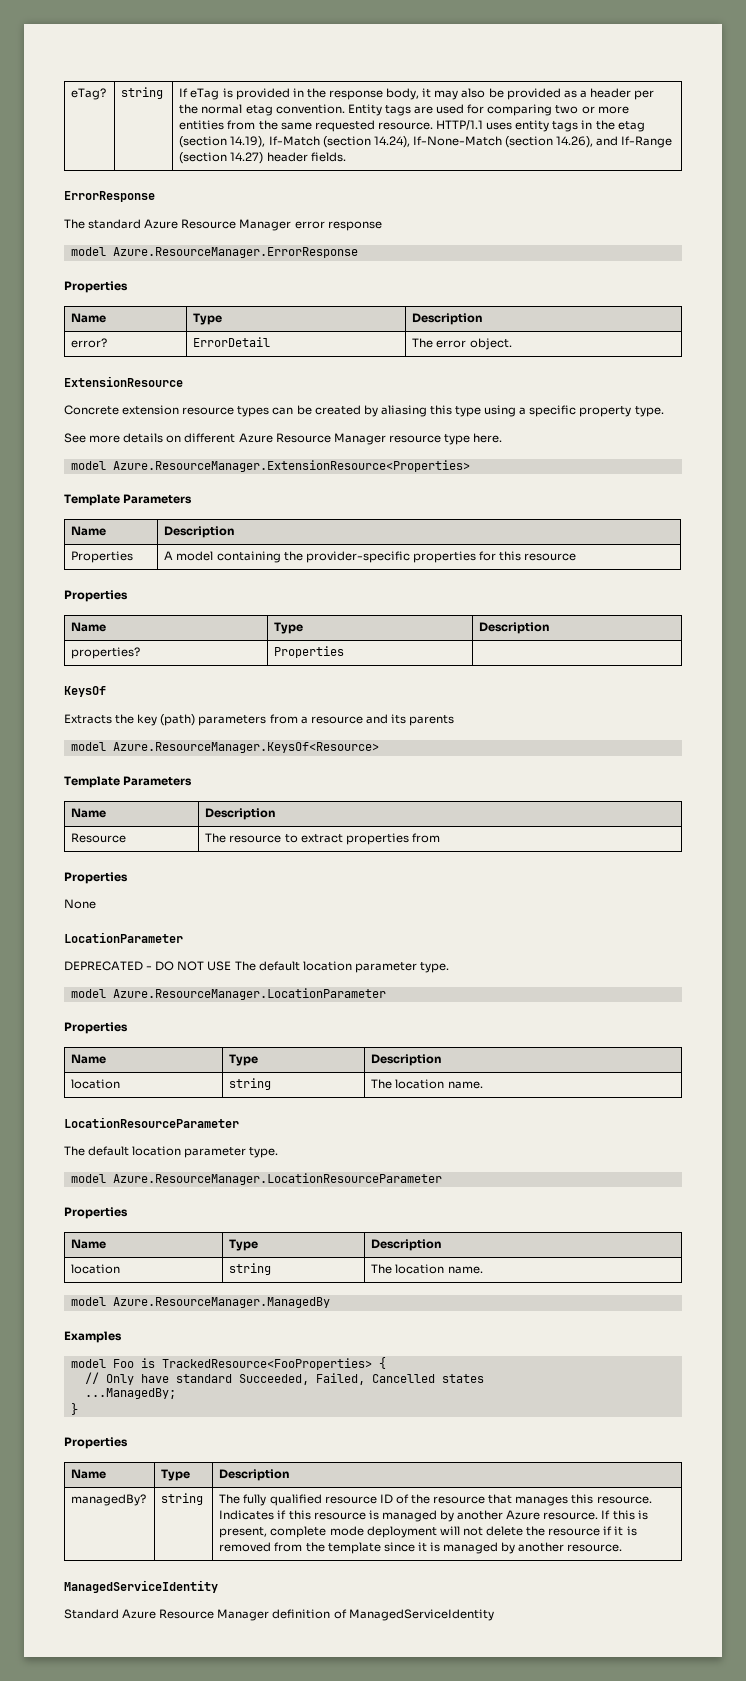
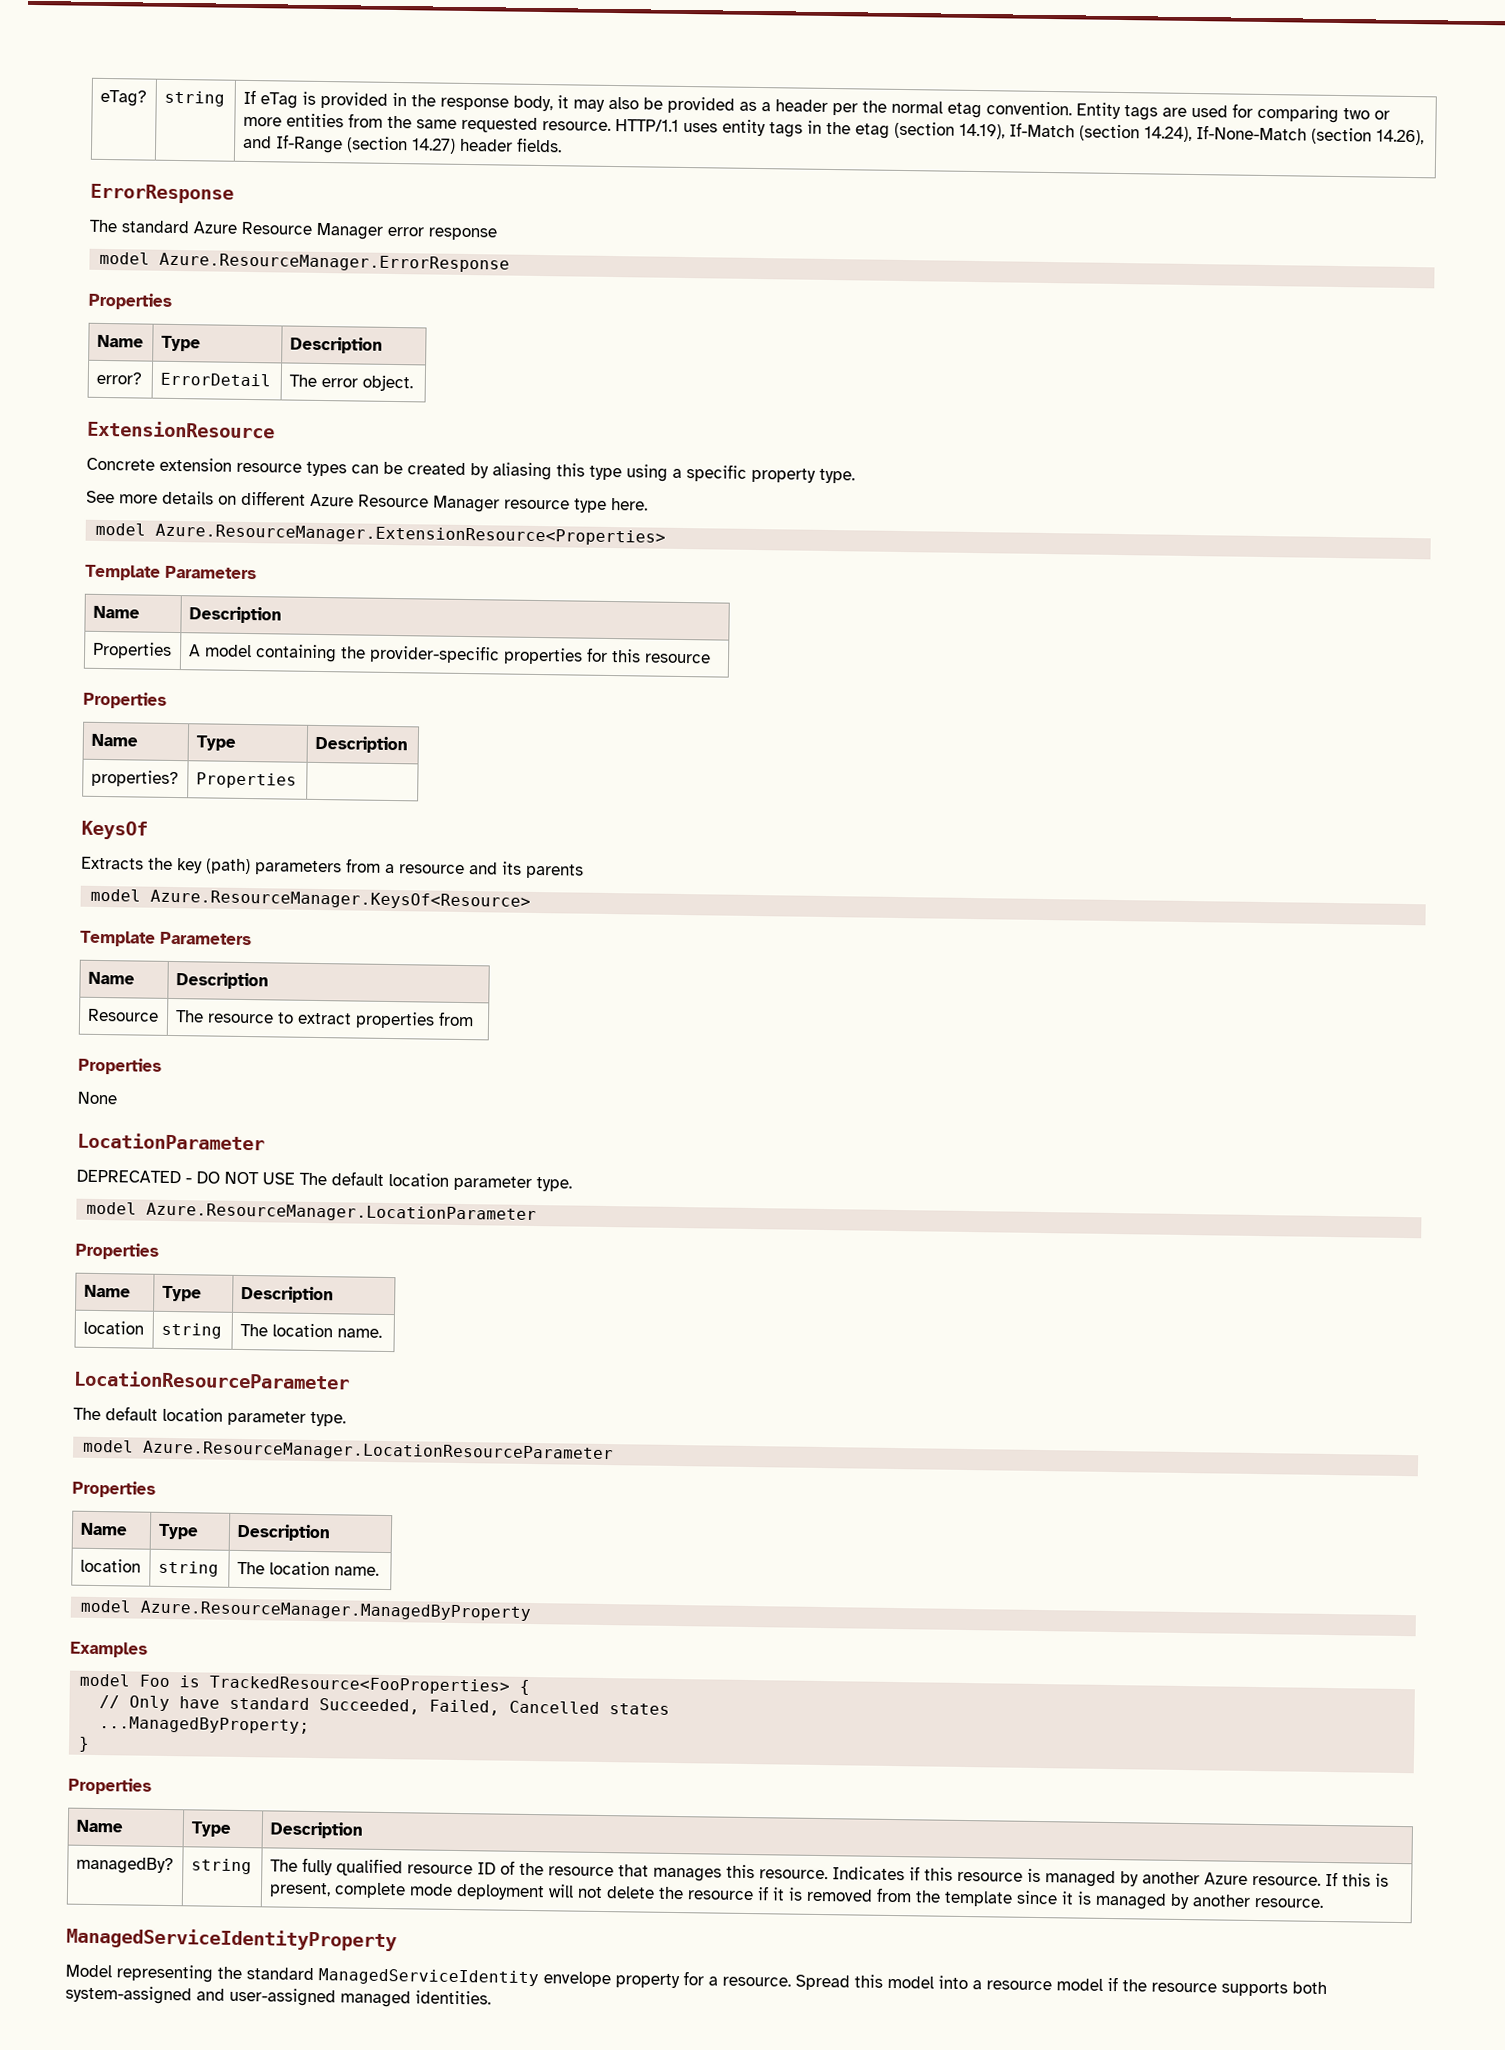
[112,1297,330,1308] Azure.ResourceManager.ManagedBy -> [140,1600,532,1622] Azure.ResourceManager.ManagedByProperty
[84,1388,176,1399] ...ManagedBy; -> [99,1716,311,1734] ...ManagedByProperty;
[64,1580,218,1593] [64,1609,494,1621] ManagedServiceIdentity // Standard Azure Resource Manager definition of ManagedServiceIdentity -> [66,1927,397,1952] [65,1964,1327,1997] [65,1985,491,2008] ManagedServiceIdentityProperty // Model representing the standard ManagedServiceIdentity envelope property for a resource. Spread this model into a resource model if the resource supports both system-assigned and user-assigned managed identities.

